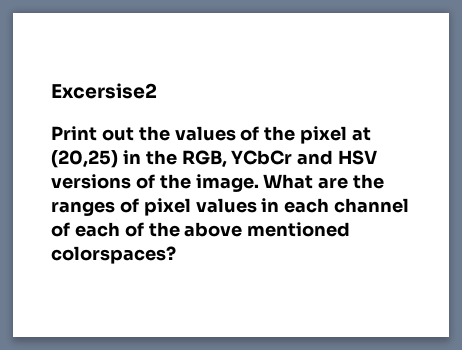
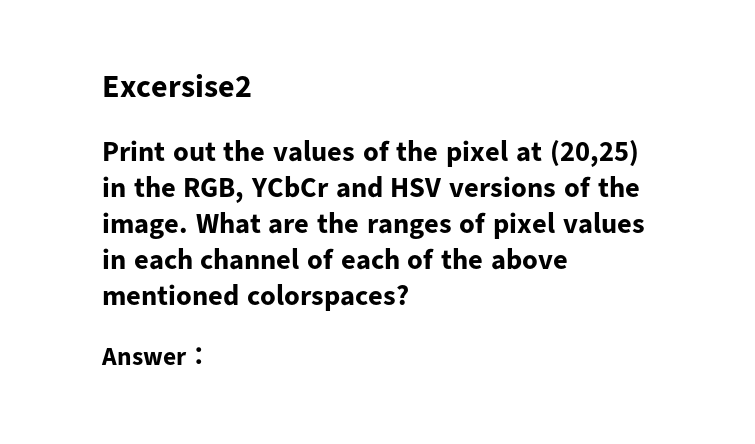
(176, 255) none -> [101,347,212,365] // Answer：

